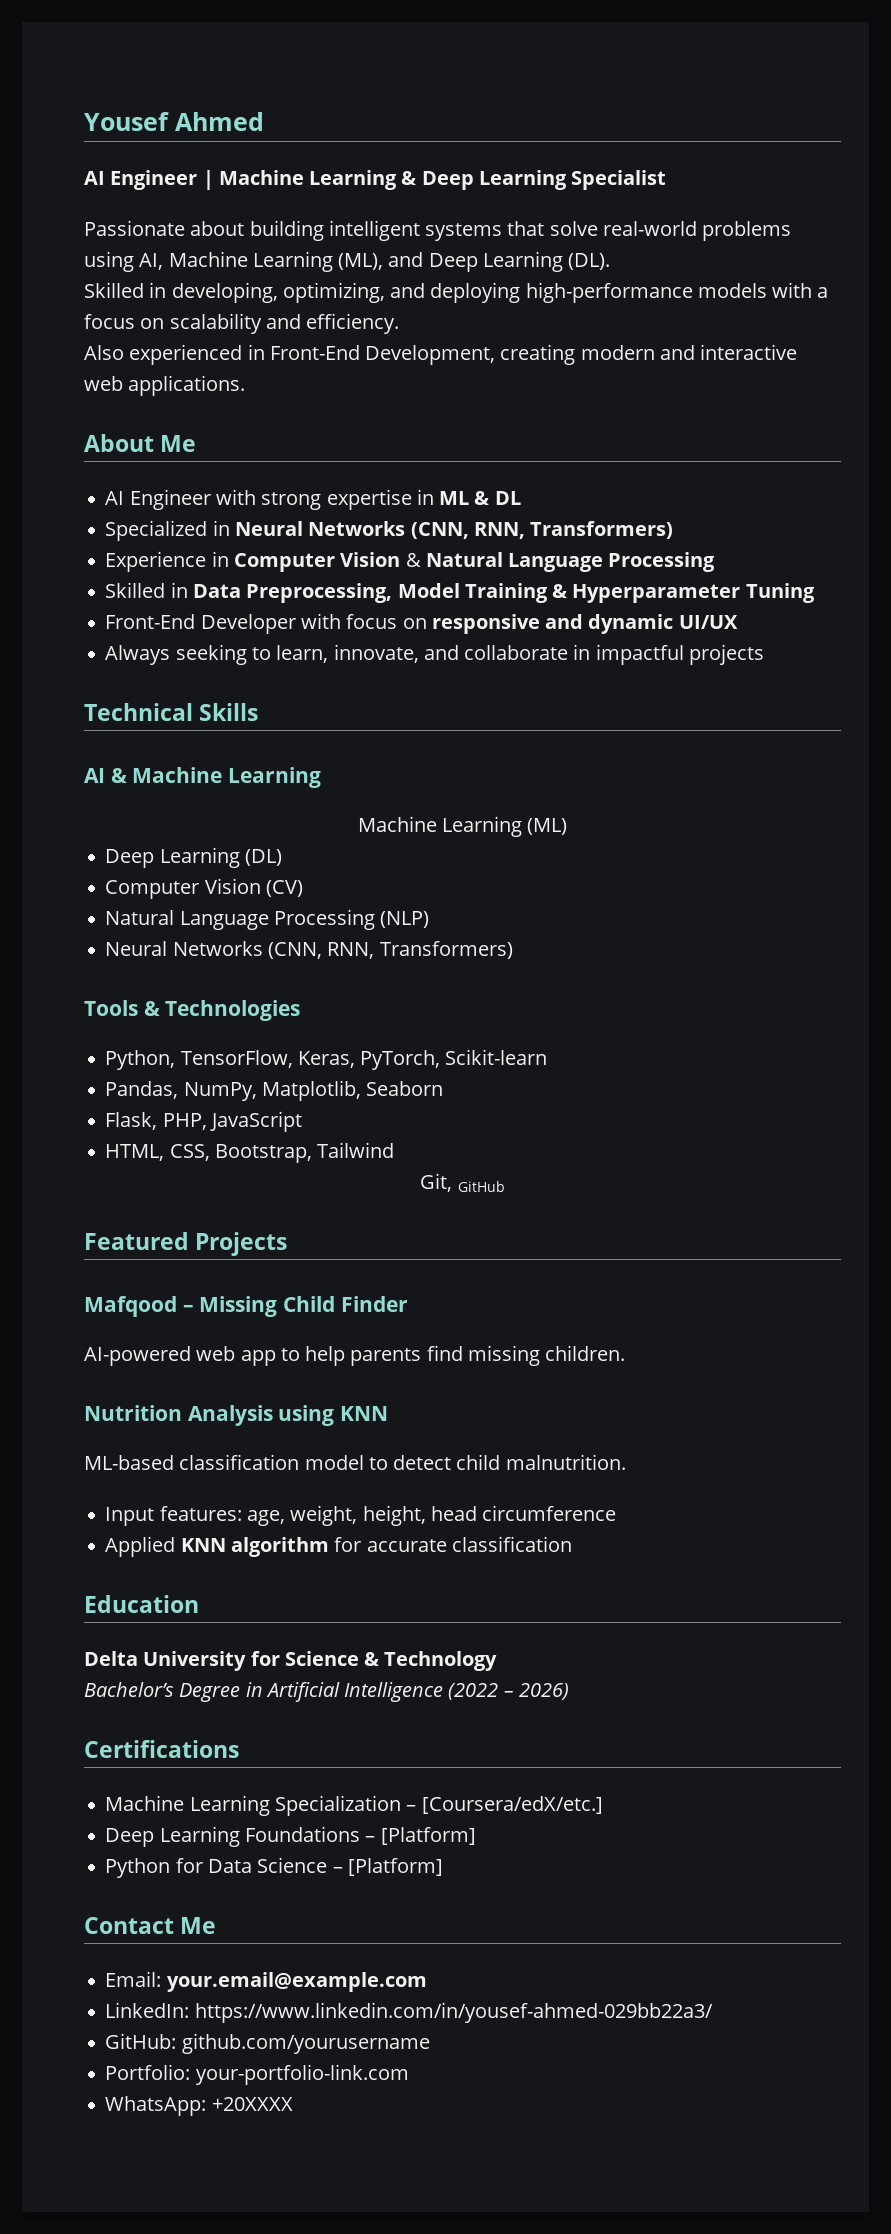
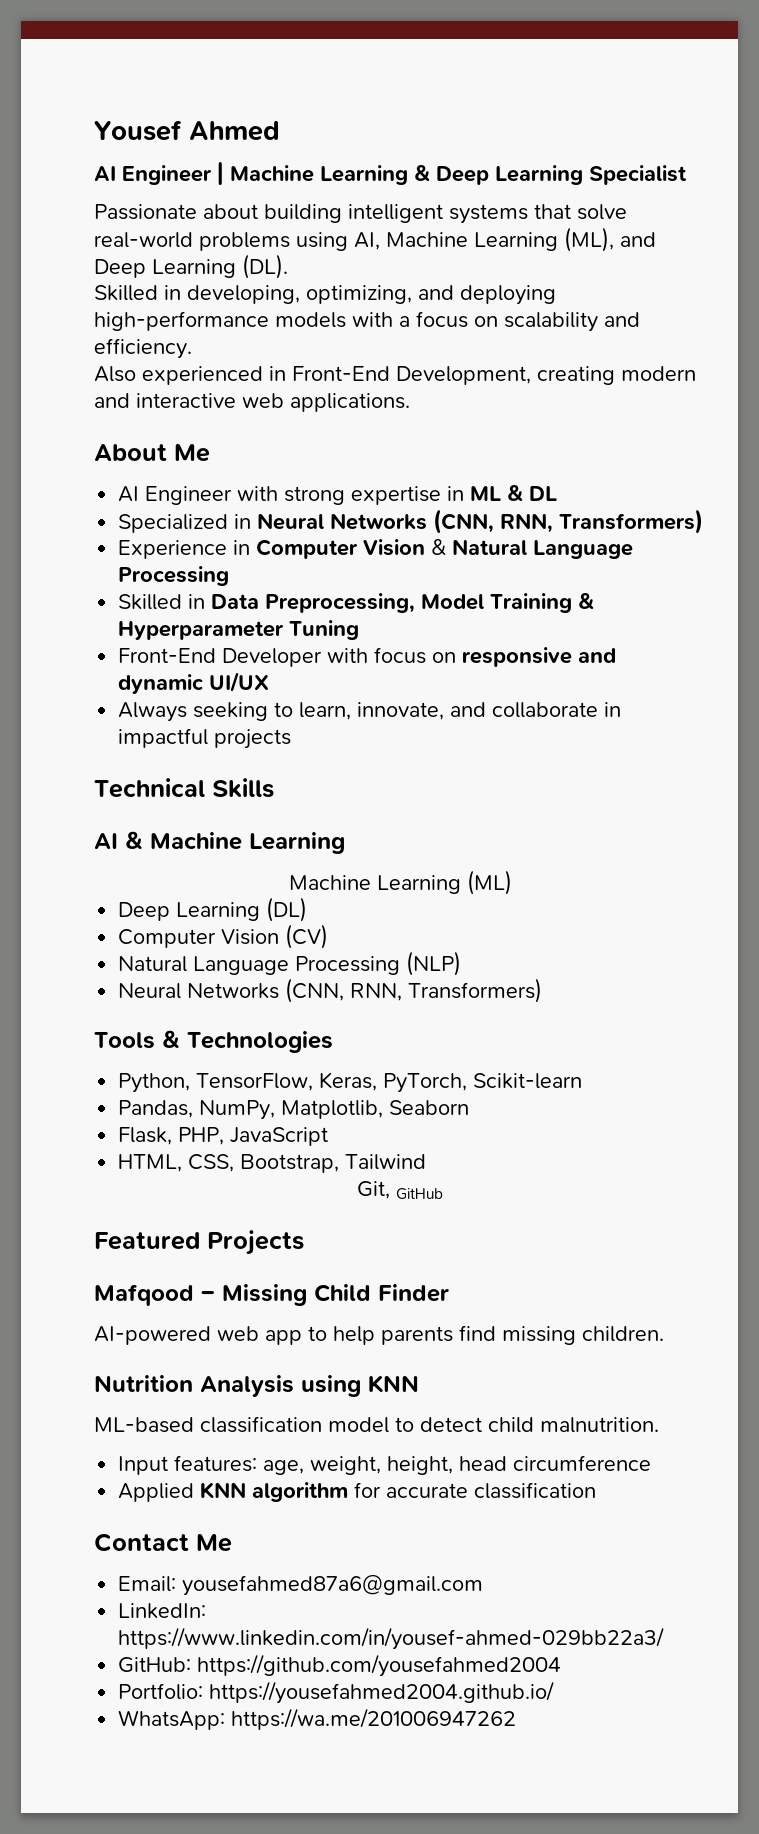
[84,1595,199,1613] [84,1651,498,1671] [84,1682,569,1702] [84,1740,239,1758] [105,1795,603,1816] [105,1826,476,1847] [105,1857,443,1878] // Education // Delta University for Science & Technology // Bachelor’s Degree in Artificial Intelligence (2022 – 2026) // Certifications // Machine Learning Specialization – [Coursera/edX/etc.] // Deep Learning Foundations – [Platform] // Python for Data Science – [Platform] -> (597, 1490) none
[166,1972,427,1992] your.email@example.com -> [182,1575,484,1596] yousefahmed87a6@gmail.com
[181,2033,430,2054] github.com/yourusername -> [197,1654,562,1677] https://github.com/yousefahmed2004
[195,2064,409,2085] your-portfolio-link.com -> [209,1681,555,1704] https://yousefahmed2004.github.io/
[211,2097,293,2111] +20XXXX -> [231,1708,517,1730] https://wa.me/201006947262

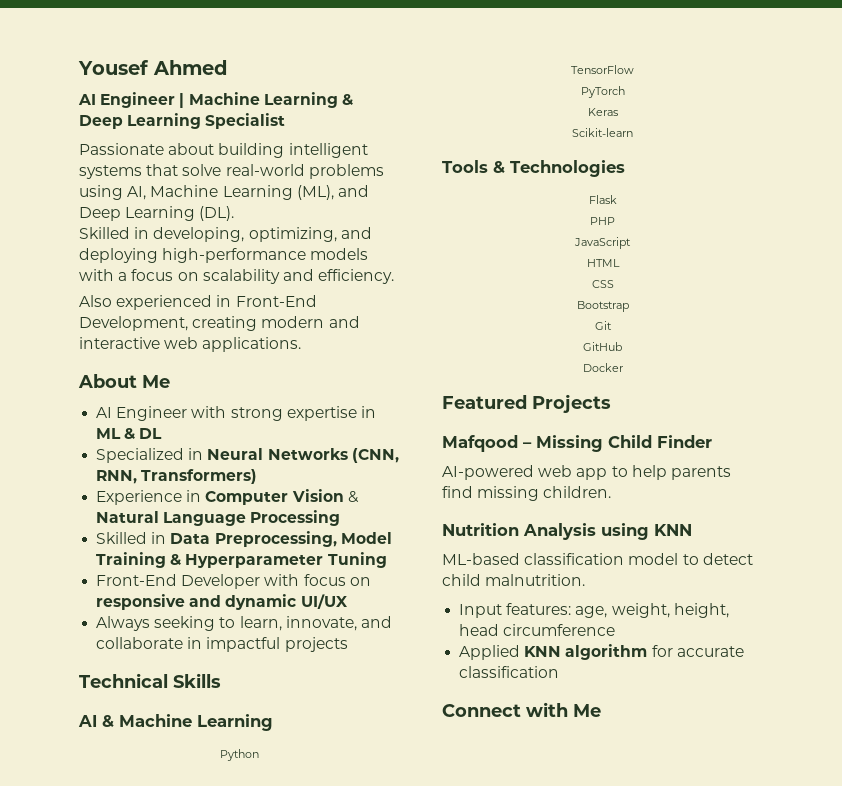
[288,870,512,895] [118,897,308,922] [118,924,329,949] [118,951,462,976] [118,978,543,1003] [94,1030,333,1053] [118,1072,583,1093] [118,1100,470,1120] [118,1127,329,1146] [118,1154,427,1173] [357,1181,390,1199] Machine Learning (ML) // Deep Learning (DL) // Computer Vision (CV) // Natural Language Processing (NLP) // Neural Networks (CNN, RNN, Transformers) // Tools & Technologies // Python, TensorFlow, Keras, PyTorch, Scikit-learn // Pandas, NumPy, Matplotlib, Seaborn // Flask, PHP, JavaScript // HTML, CSS, Bootstrap, Tailwind // Git, -> [220,749,259,761] [571,65,634,74] [580,86,625,98] [587,108,619,116] [572,128,633,137] [442,160,625,177] [588,195,617,204] [590,217,615,225] [574,237,631,249] [586,259,620,267] [591,280,614,288] [576,301,629,312] [594,321,612,330] Python // TensorFlow // PyTorch // Keras // Scikit-learn // Tools & Technologies // Flask // PHP // JavaScript // HTML // CSS // Bootstrap // Git //
(443, 1194) none -> [582,363,623,372] // Docker
[94,1533,232,1552] [118,1575,484,1596] [118,1603,207,1619] [118,1627,665,1650] [118,1654,562,1677] [118,1681,555,1704] [118,1708,517,1730] Contact Me // Email: yousefahmed87a6@gmail.com // LinkedIn: https://www.linkedin.com/in/yousef-ahmed-029bb22a3/ // GitHub: https://github.com/yousefahmed2004 // Portfolio: https://yousefahmed2004.github.io/ // WhatsApp: https://wa.me/201006947262 -> [442,702,601,717] Connect with Me

